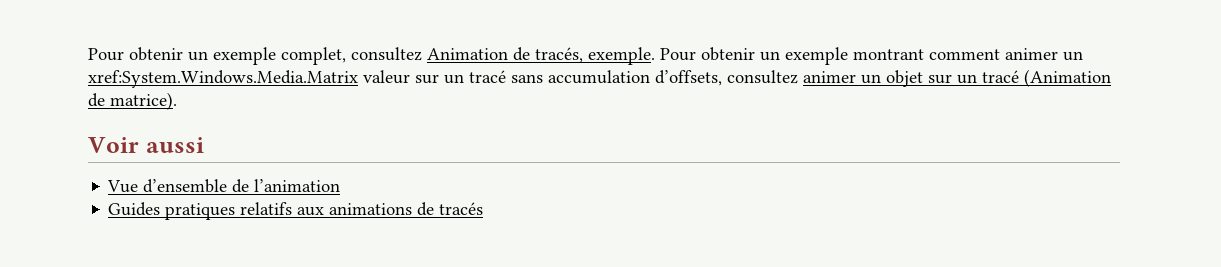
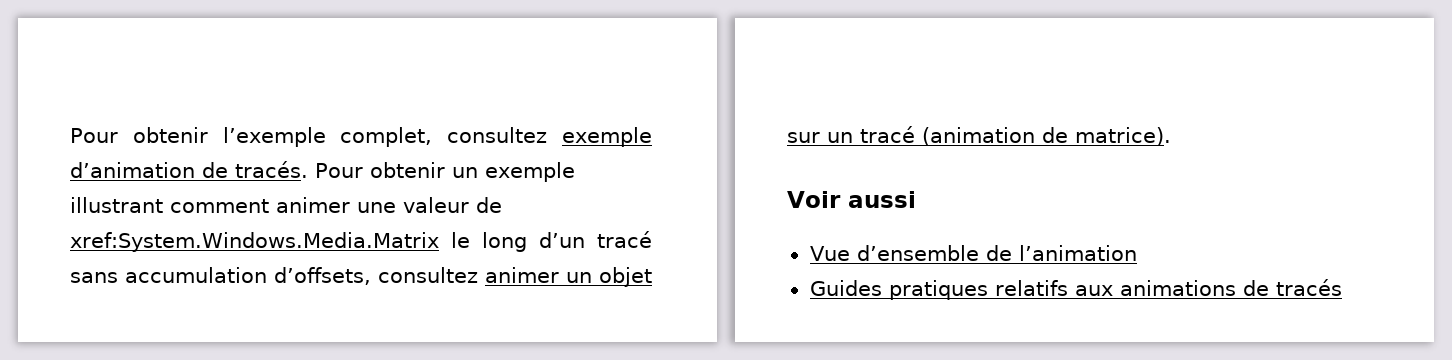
[88,47,1083,65] [88,70,464,88] Pour obtenir un exemple complet, consultez Animation de tracés, exemple. Pour obtenir un exemple montrant comment animer un xref:System.Windows.Media.Matrix valeur sur un -> [70,127,653,147] [70,161,575,182] [70,197,502,213] [70,232,585,252] Pour obtenir l’exemple complet, consultez exemple d’animation de tracés. Pour obtenir un exemple illustrant comment animer une valeur de xref:System.Windows.Media.Matrix le long d’un
[1024,69,1111,87] (Animation -> [922,127,1035,146] (animation

